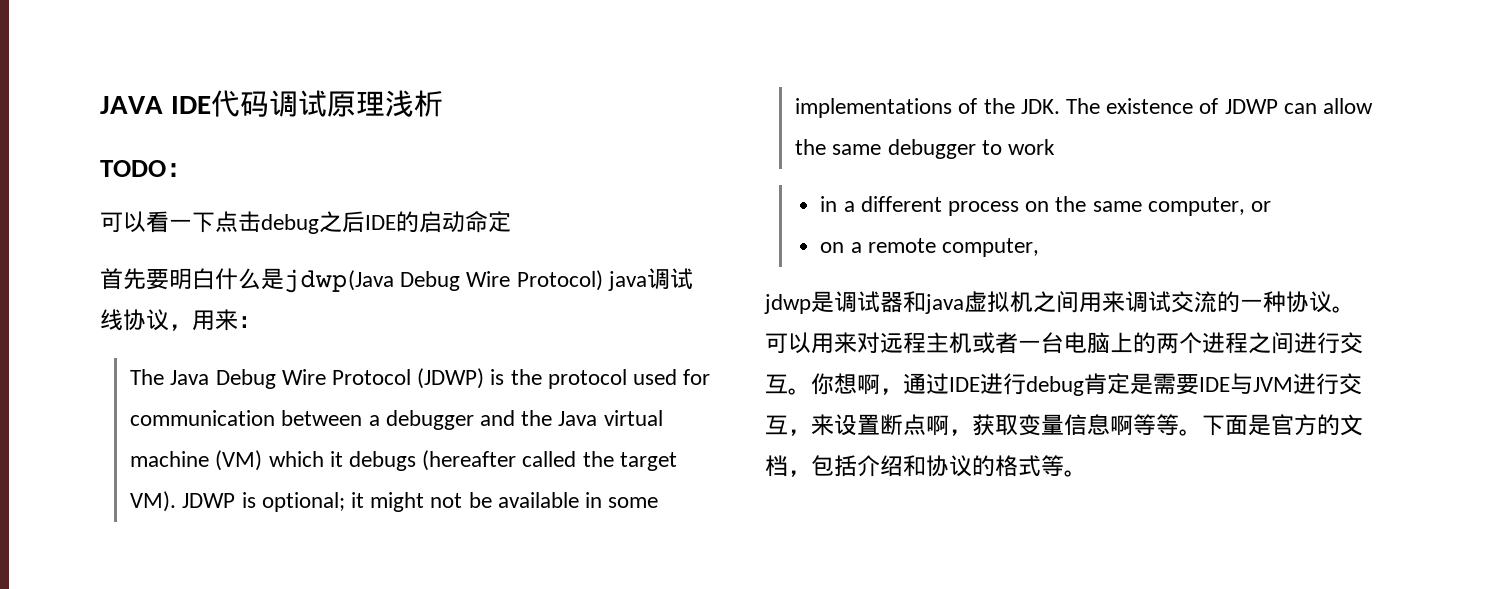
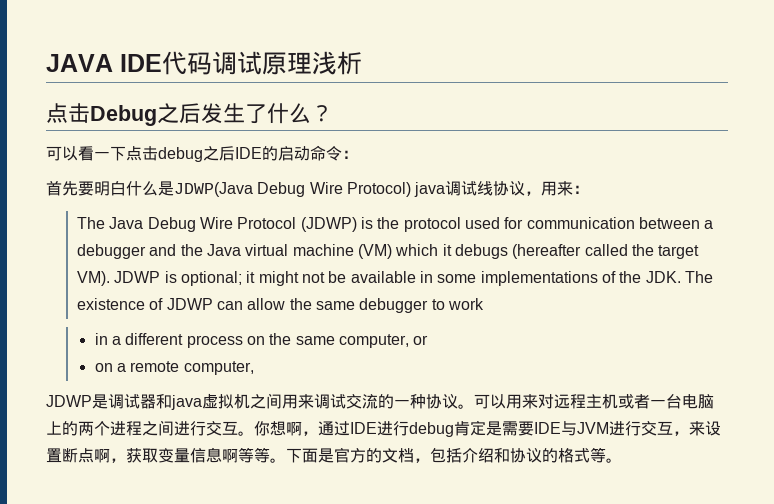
[100,160,193,177] TODO： -> [46,103,333,126] 点击Debug之后发生了什么？
[488,211,511,232] 定 -> [326,146,358,161] 令：
[284,269,394,293] jdwp(Java -> [174,182,253,197] JDWP(Java
[764,294,811,314] jdwp -> [46,395,92,407] JDWP

